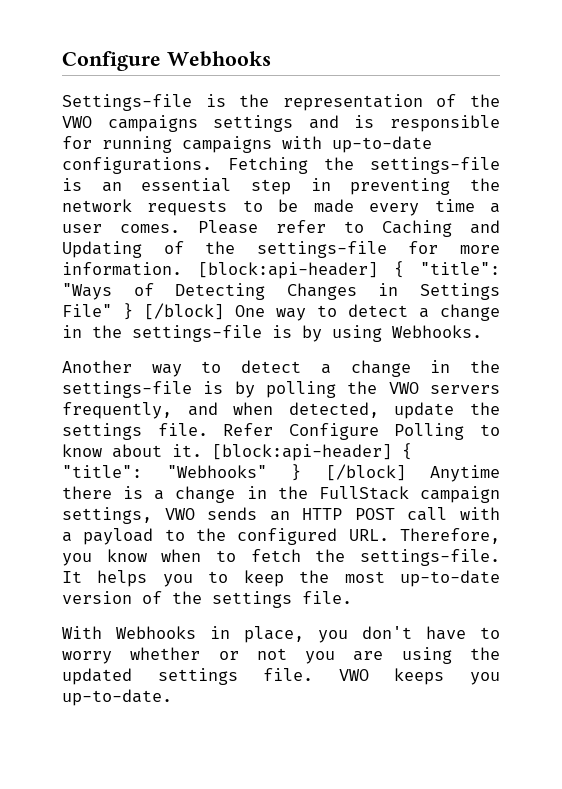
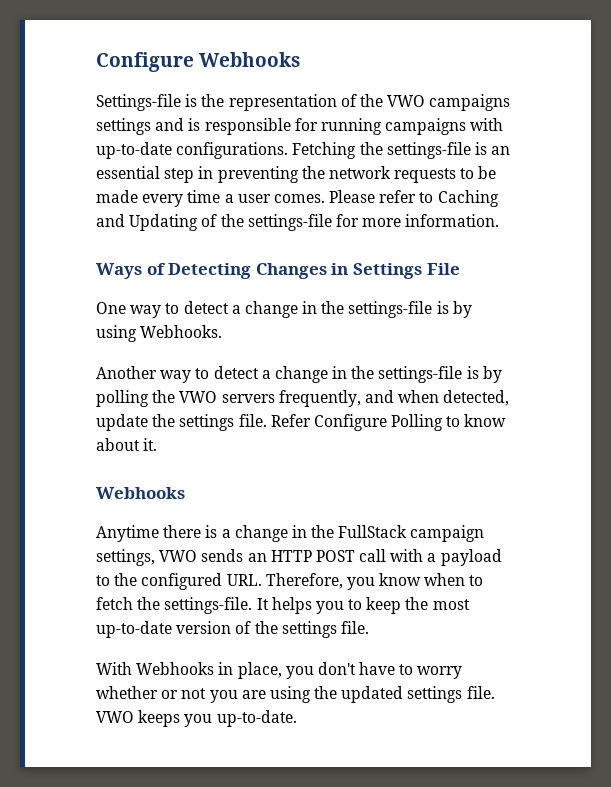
[198,261,500,279] [62,283,112,300] [block:api-header] { "title": "Ways -> [96,263,142,279] // Ways
[62,303,224,320] File" } [/block] -> [426,263,460,275] File //
[212,443,412,461] [62,464,406,481] [block:api-header] { "title": "Webhooks" } [/block] -> [96,487,185,499] // Webhooks //

